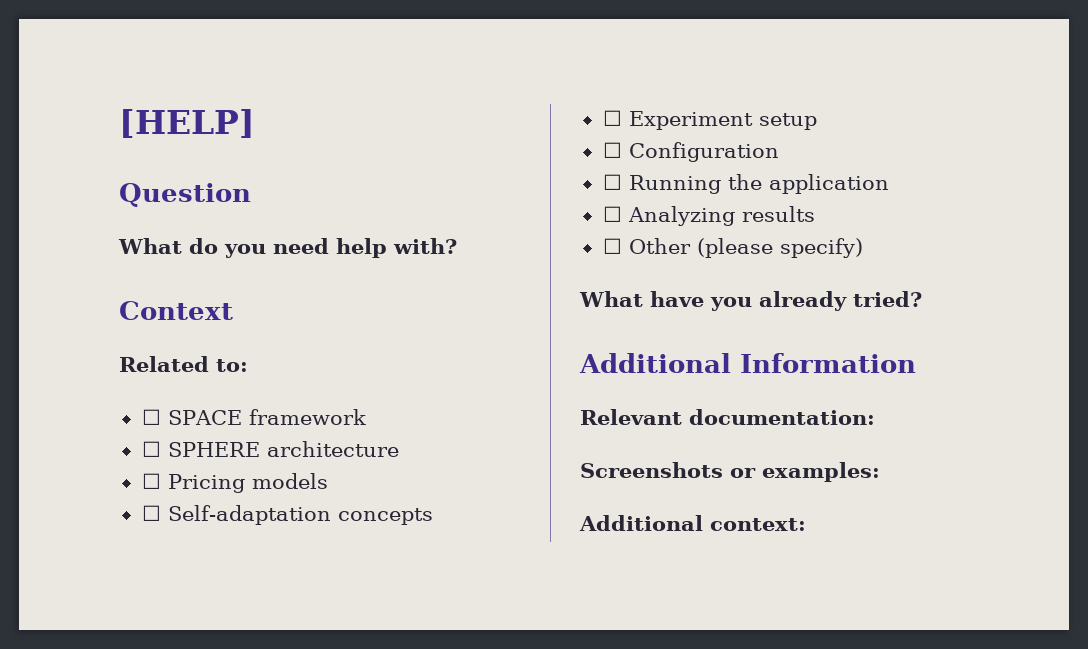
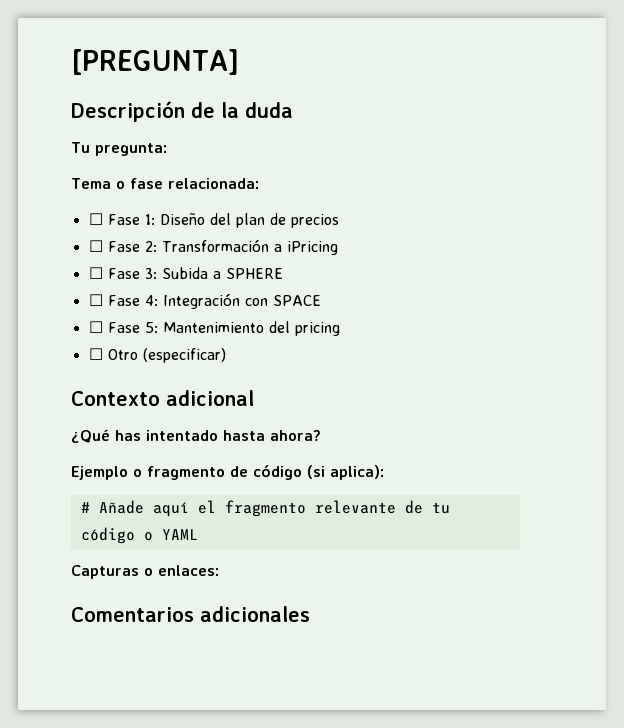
[119,109,255,138] [119,183,251,207] [118,238,457,258] [119,301,233,320] [119,356,248,372] [141,409,366,425] [141,441,399,457] [141,473,328,493] [141,505,433,525] [602,110,817,130] [602,142,779,162] [602,174,889,194] [602,206,815,226] [602,238,863,258] [579,291,922,311] [579,353,916,373] [580,409,875,425] [580,462,880,482] [579,515,806,531] [HELP] // Question // What do you need help with? // Context // Related to: // ☐ SPACE framework // ☐ SPHERE architecture // ☐ Pricing models // ☐ Self-adaptation concepts // ☐ Experiment setup // ☐ Configuration // ☐ Running the application // ☐ Analyzing results // ☐ Other (please specify) // What have you already tried? // Additional Information // Relevant documentation: // Screenshots or examples: // Additional context: -> [71,49,239,75] [71,101,293,122] [71,142,167,156] [71,178,259,189] [88,213,339,228] [88,239,338,255] [88,267,283,279] [88,293,321,309] [88,321,340,336] [88,348,226,363] [71,390,254,406] [71,429,321,443] [71,465,384,480] [80,500,450,517] [80,527,198,544] [71,565,219,579] [71,606,310,622] [PREGUNTA] // Descripción de la duda // Tu pregunta: // Tema o fase relacionada: // ☐ Fase 1: Diseño del plan de precios // ☐ Fase 2: Transformación a iPricing // ☐ Fase 3: Subida a SPHERE // ☐ Fase 4: Integración con SPACE // ☐ Fase 5: Mantenimiento del pricing // ☐ Otro (especificar) // Contexto adicional // ¿Qué has intentado hasta ahora? // Ejemplo o fragmento de código (si aplica): // # Añade aquí el fragmento relevante de tu código o YAML // Capturas o enlaces: // Comentarios adicionales

